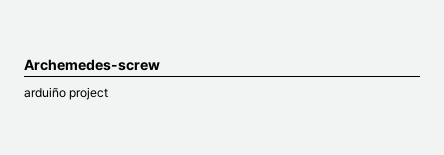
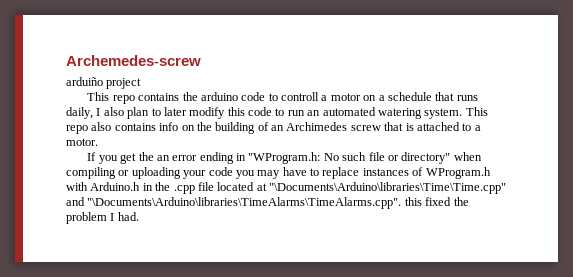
(109, 93) none -> [87,92,478,104] [66,107,488,119] [66,122,481,134] [66,138,98,146] [87,152,482,164] [66,167,491,179] [66,182,506,194] [66,197,469,209] [66,212,139,224] // This repo contains the arduino code to controll a motor on a schedule that runs daily, I also plan to later modify this code to run an automated watering system. This repo also contains info on the building of an Archimedes screw that is attached to a motor. // If you get the an error ending in "WProgram.h: No such file or directory" when compiling or uploading your code you may have to replace instances of WProgram.h with Arduino.h in the .cpp file located at "\Documents\Arduino\libraries\Time\Time.cpp" and "\Documents\Arduino\libraries\TimeAlarms\TimeAlarms.cpp". this fixed the problem I had.

